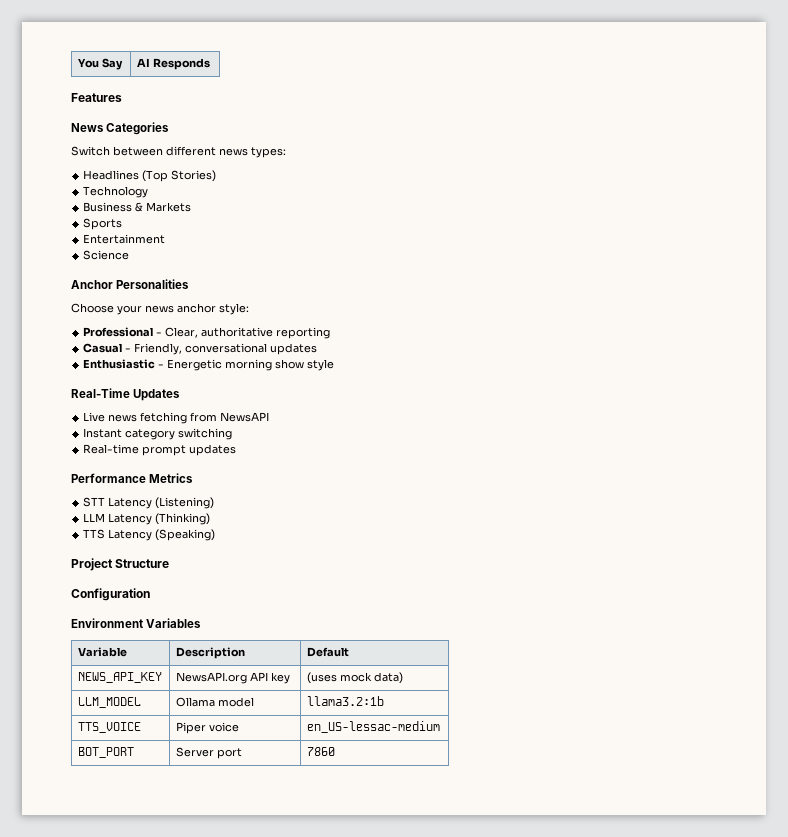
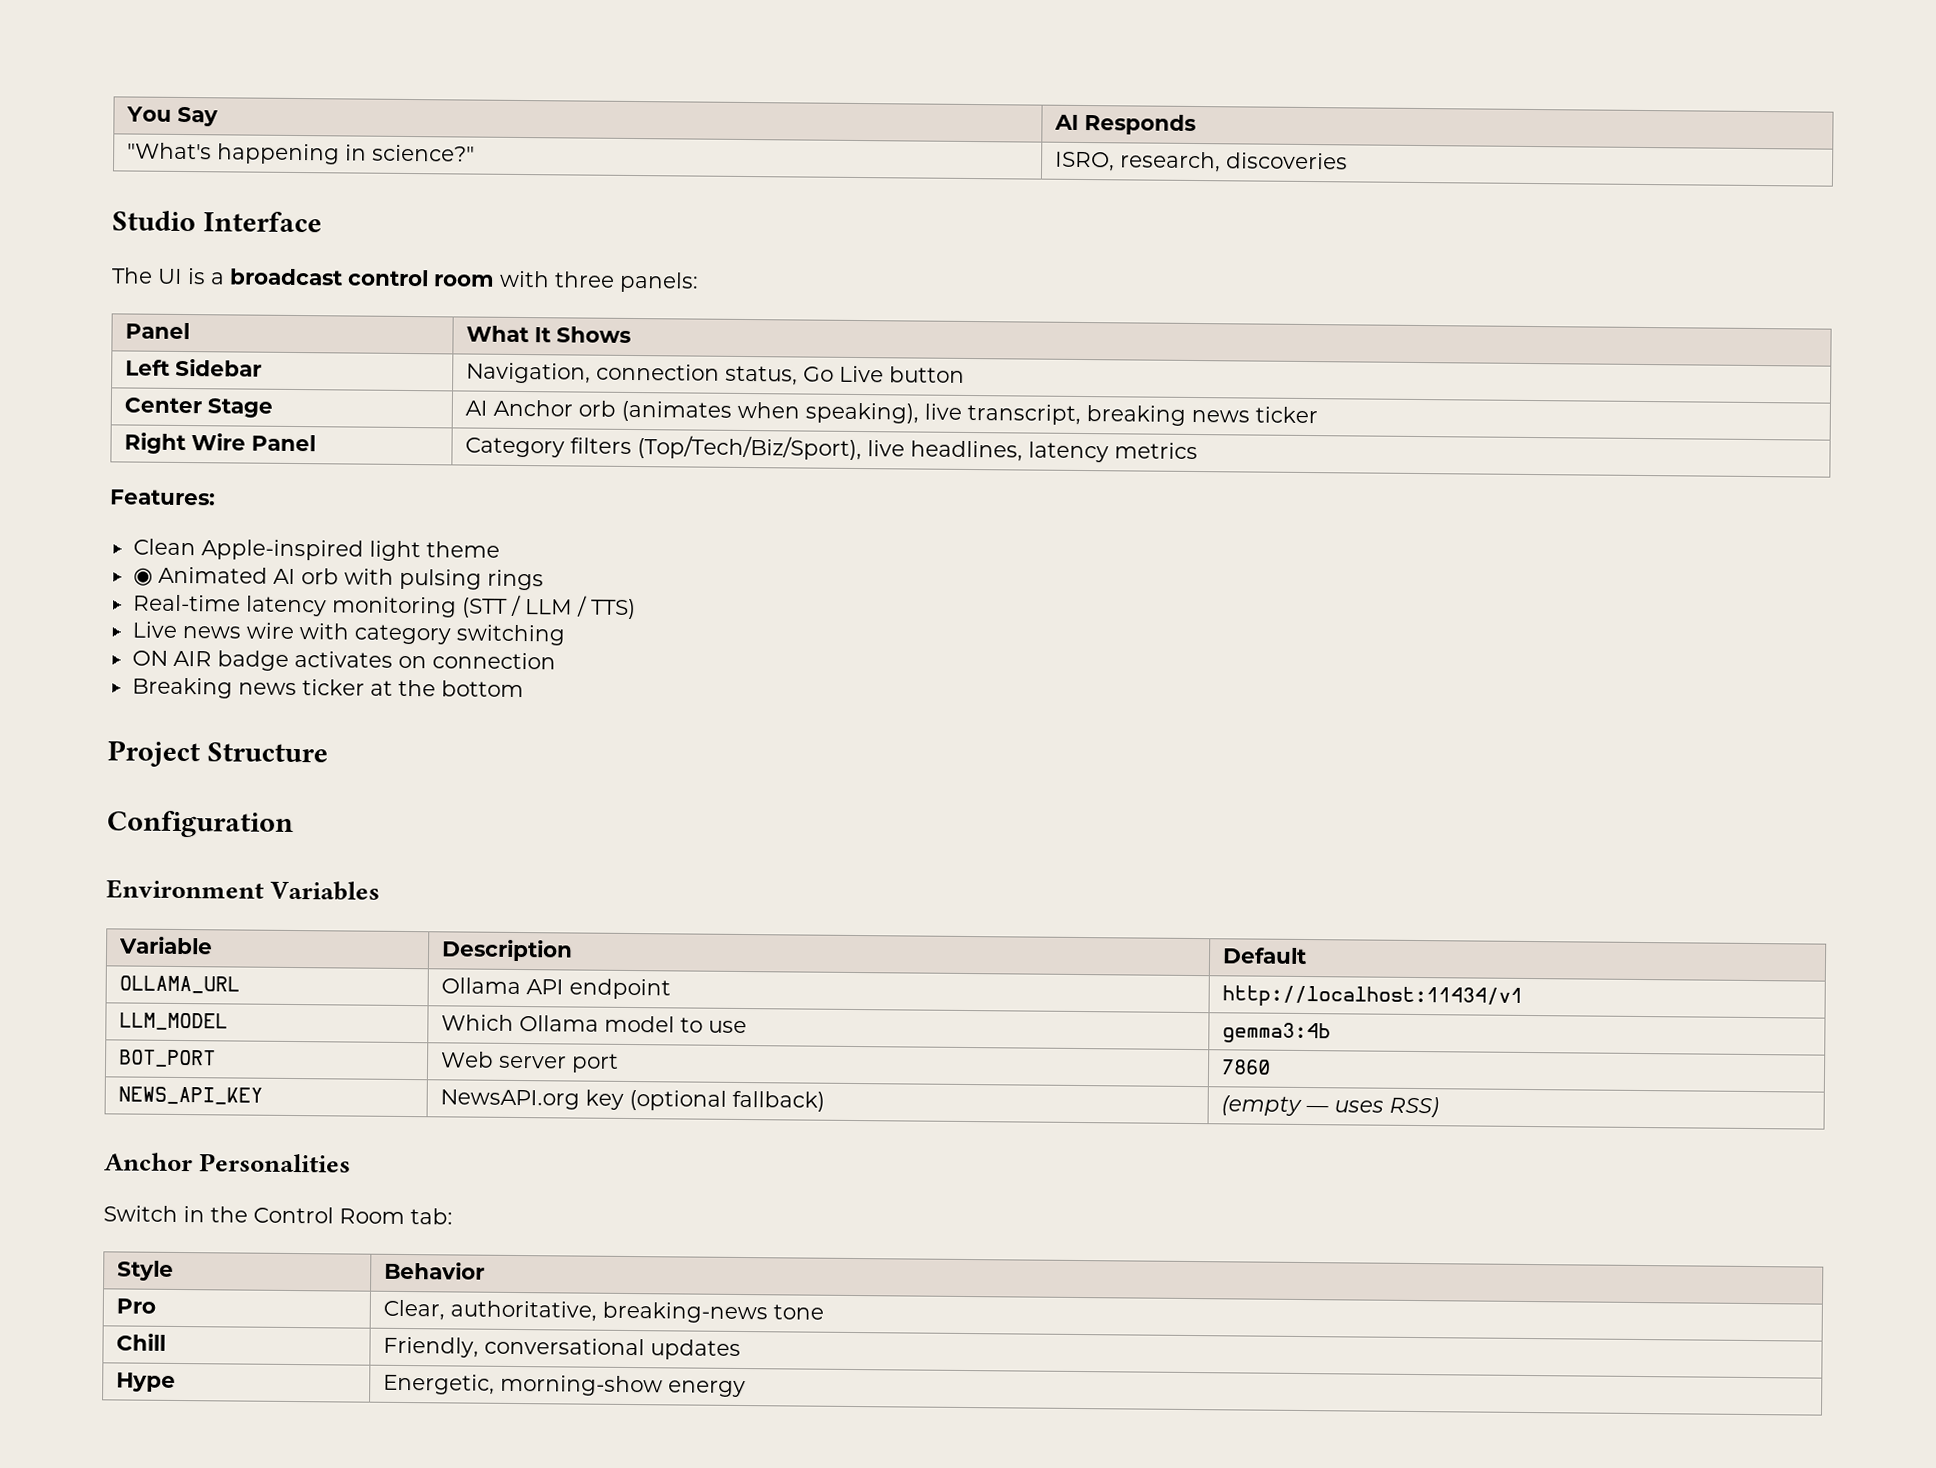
[71,93,122,102] [71,122,170,135] [71,146,286,158] [83,170,217,182] [83,186,149,198] [83,202,192,212] [83,218,123,230] [83,234,166,244] [83,250,130,260] [71,279,190,289] [71,303,249,315] [83,327,331,339] [83,343,318,355] [83,359,335,371] [71,388,181,401] [83,412,270,424] [83,428,233,440] [83,444,237,456] [71,473,194,483] [83,497,215,509] [83,513,211,525] [83,529,216,541] // Features // News Categories // Switch between different news types: // Headlines (Top Stories) // Technology // Business & Markets // Sports // Entertainment // Science // Anchor Personalities // Choose your news anchor style: // Professional - Clear, authoritative reporting // Casual - Friendly, conversational updates // Enthusiastic - Energetic morning show style // Real-Time Updates // Live news fetching from NewsAPI // Instant category switching // Real-time prompt updates // Performance Metrics // STT Latency (Listening) // LLM Latency (Thinking) // TTS Latency (Speaking) -> [126,142,475,165] [1054,151,1348,173] [112,210,322,233] [111,267,699,293] [124,322,190,340] [465,325,631,343] [124,358,262,377] [465,362,965,386] [123,397,273,418] [464,399,1318,426] [123,432,316,455] [464,435,1198,463] [110,489,216,506] [132,538,500,562] [132,566,544,591] [132,594,636,620] [131,621,565,646] [131,650,556,671] [131,677,524,699] // "What's happening in science?" | ISRO, research, discoveries // Studio Interface // The UI is a broadcast control room with three panels: // Panel | What It Shows // Left Sidebar | Navigation, connection status, Go Live button // Center Stage | AI Anchor orb (animates when speaking), live transcript, breaking news ticker // Right Wire Panel | Category filters (Top/Tech/Biz/Sport), live headlines, latency metrics // Features: // Clean Apple-inspired light theme // ◉ Animated AI orb with pulsing rings // Real-time latency monitoring (STT / LLM / TTS) // Live news wire with category switching // ON AIR badge activates on connection // Breaking news ticker at the bottom
(349, 652) none -> [118,975,240,994] [440,977,671,1000] [1221,985,1523,1009] [118,1012,228,1031] [440,1014,747,1034] [1221,1022,1331,1044] [118,1049,216,1068] [440,1051,619,1073] [1220,1059,1271,1075] // OLLAMA_URL | Ollama API endpoint | http://localhost:11434/v1 // LLM_MODEL | Which Ollama model to use | gemma3:4b // BOT_PORT | Web server port | 7860
[249,672,268,681] API -> (580, 1099) none
[306,672,403,684] [77,697,141,708] [175,697,254,707] [306,696,384,706] [77,722,141,733] [175,722,239,734] [306,721,440,733] [77,747,134,758] [175,747,242,759] [306,747,335,756] | (uses mock data) // LLM_MODEL | Ollama model | llama3.2:1b // TTS_VOICE | Piper voice | en_US-lessac-medium // BOT_PORT | Server port | 7860 -> [628,1089,825,1112] [1220,1095,1439,1118] [104,1152,352,1173] [103,1205,453,1225] [116,1260,174,1281] [383,1261,485,1280] [115,1298,156,1314] [382,1299,824,1324] [115,1333,166,1351] [382,1336,741,1360] [115,1372,176,1392] [382,1373,746,1398] (optional fallback) | (empty — uses RSS) // Anchor Personalities // Switch in the Control Room tab: // Style | Behavior // Pro | Clear, authoritative, breaking-news tone // Chill | Friendly, conversational updates // Hype | Energetic, morning-show energy

